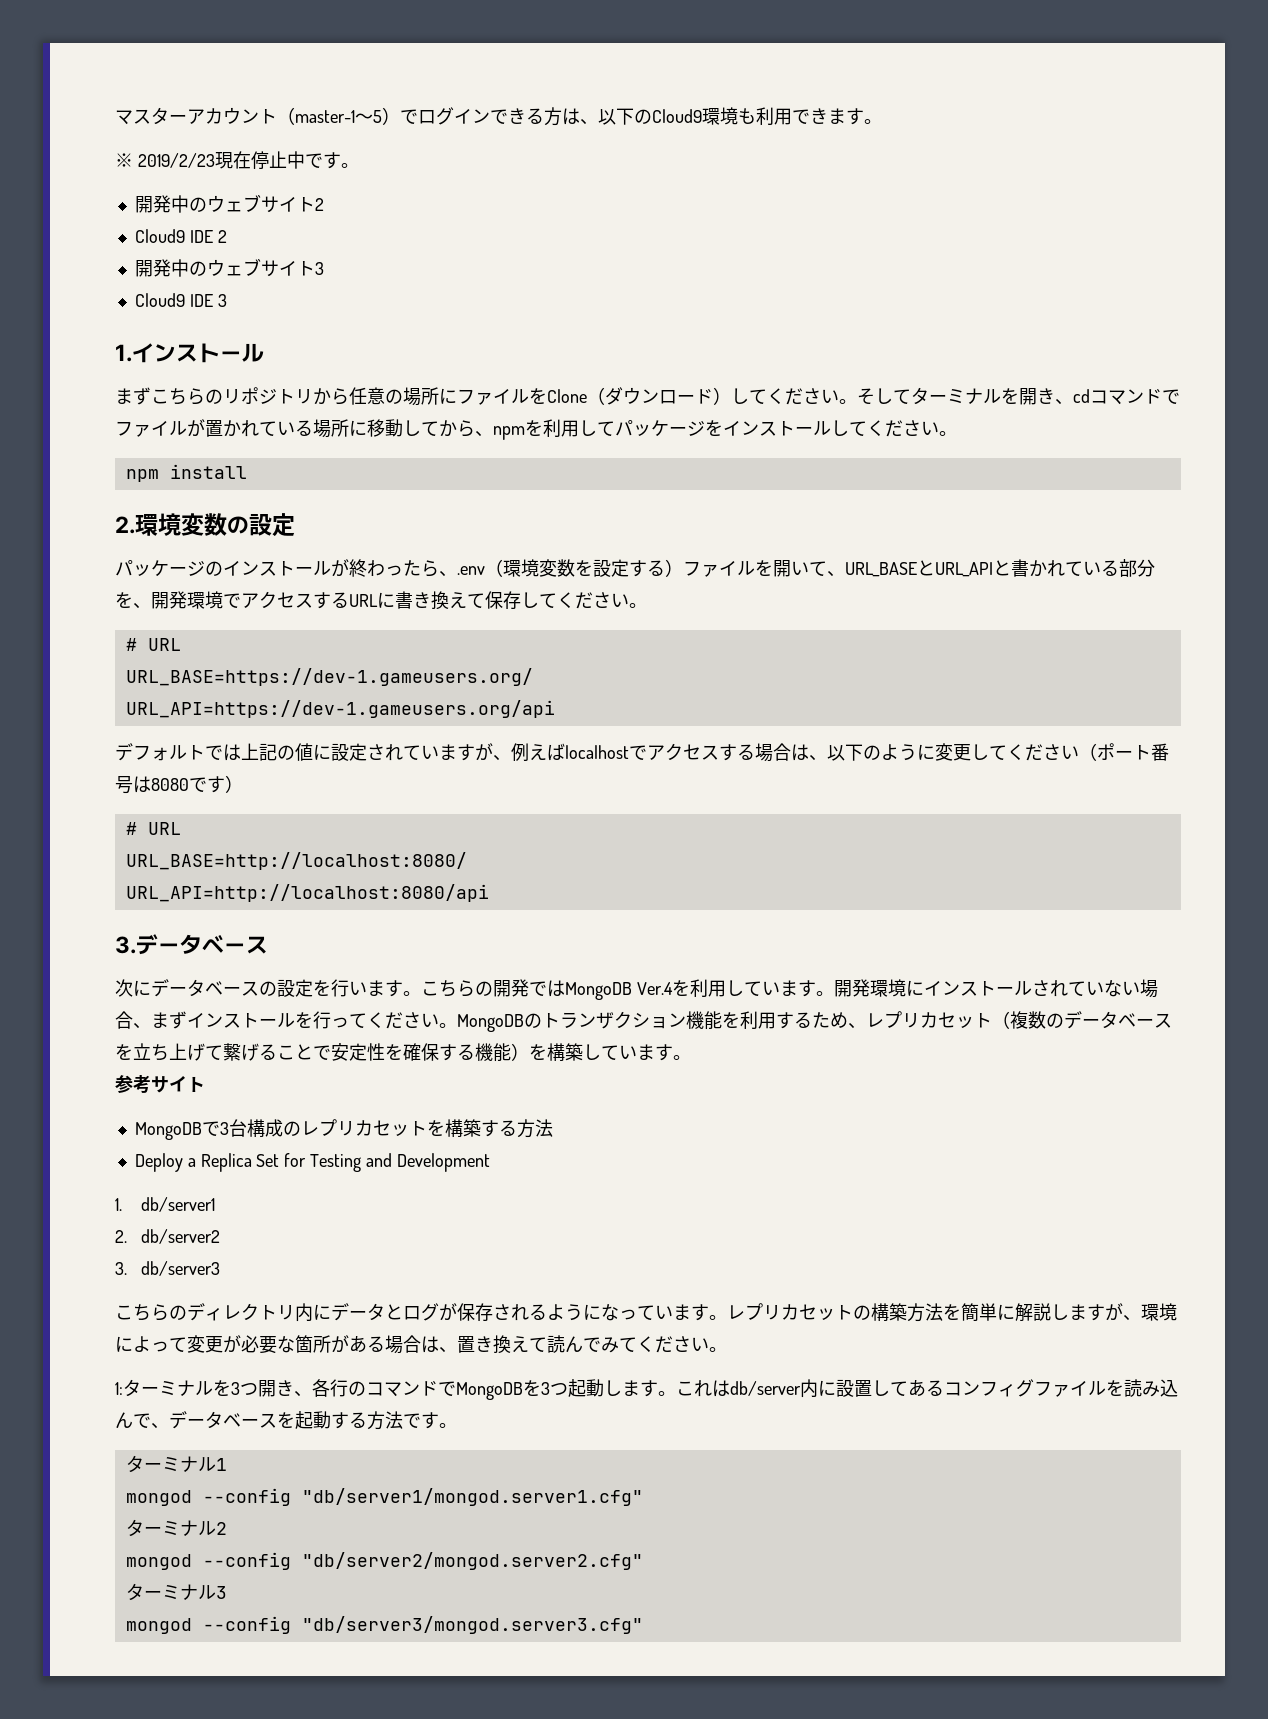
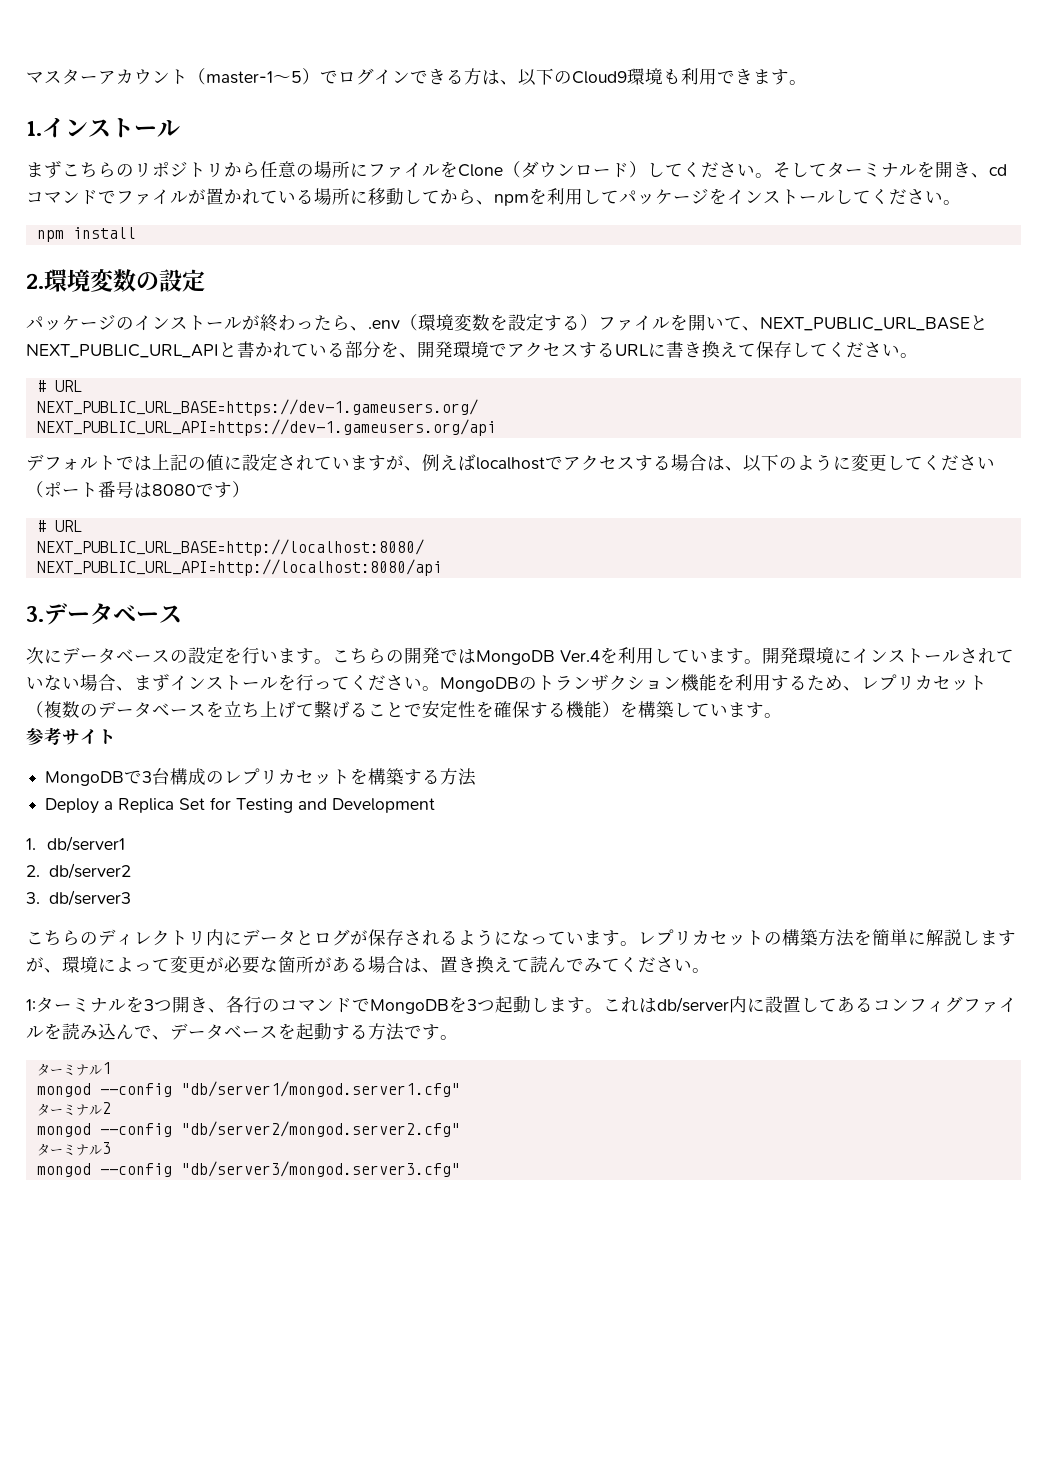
[115,151,359,169] [134,194,324,213] [134,229,227,243] [134,258,324,277] [134,293,227,307] // ※ 2019/2/23現在停止中です。 // 開発中のウェブサイト2 // Cloud9 IDE 2 // 開発中のウェブサイト3 // Cloud9 IDE 3 -> (807, 82) none
[845,560,993,577] URL_BASEとURL_API -> [760,315,988,331] [26,344,219,358] NEXT_PUBLIC_URL_BASEとNEXT_PUBLIC_URL_API
[125,668,533,686] [125,700,555,718] URL_BASE=https://dev-1.gameusers.org/ // URL_API=https://dev-1.gameusers.org/api -> [36,399,478,416] [36,419,496,436] NEXT_PUBLIC_URL_BASE=https://dev-1.gameusers.org/ // NEXT_PUBLIC_URL_API=https://dev-1.gameusers.org/api
[125,852,467,870] [125,884,489,902] URL_BASE=http://localhost:8080/ // URL_API=http://localhost:8080/api -> [36,539,424,556] [36,559,442,576] NEXT_PUBLIC_URL_BASE=http://localhost:8080/ // NEXT_PUBLIC_URL_API=http://localhost:8080/api

